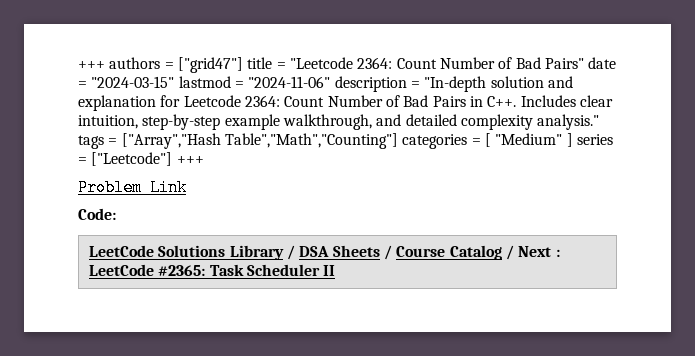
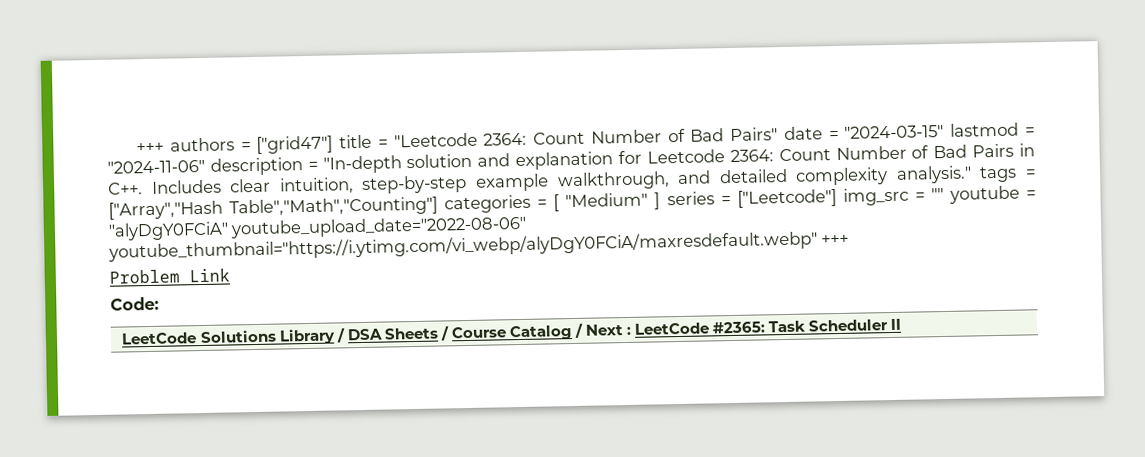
(173, 159) none -> [842,185,1036,206] [108,215,528,241] [108,230,818,262] img_src = "" youtube = "alyDgY0FCiA" youtube_upload_date="2022-08-06" youtube_thumbnail="https://i.ytimg.com/vi_webp/alyDgY0FCiA/maxresdefault.webp"

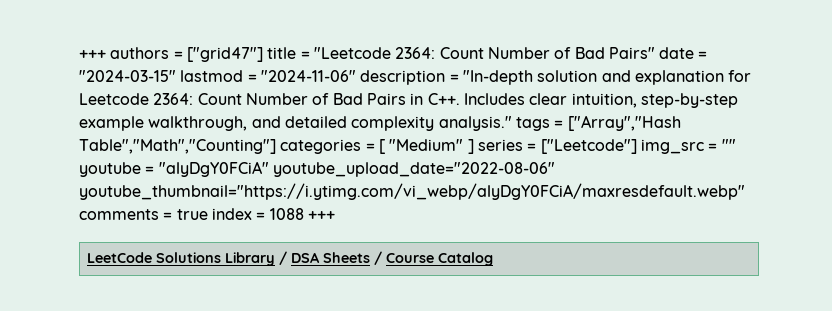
[821,233,850,245] [109,268,230,284] [110,296,159,311] +++ // Problem Link // Code: -> [79,208,335,220] comments = true index = 1088 +++
[573,318,902,338] / Next : LeetCode #2365: Task Scheduler II -> (494, 259) none

